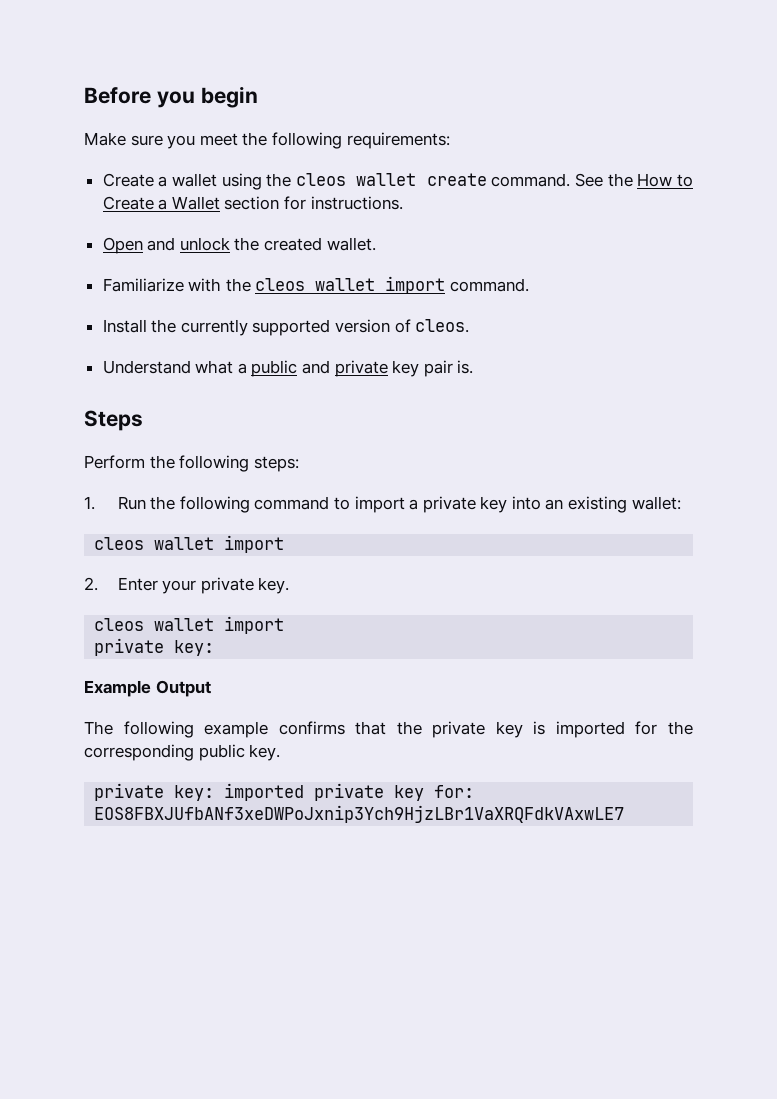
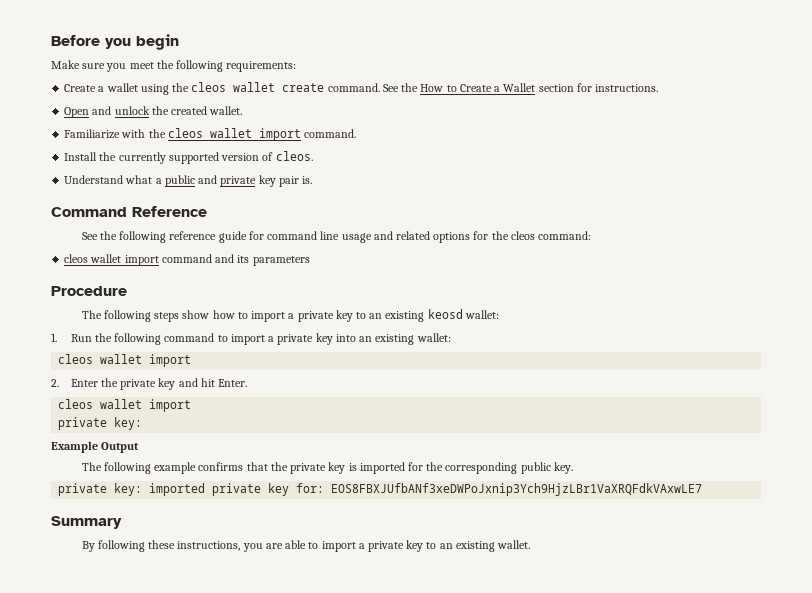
[84,410,143,431] [84,455,299,472] Steps // Perform the following steps: -> [51,206,207,217] [81,231,592,243] [64,254,310,266] [51,286,127,296] [81,309,499,322] Command Reference // See the following reference guide for command line usage and related options for the cleos command: // cleos wallet import command and its parameters // Procedure // The following steps show how to import a private key to an existing keosd wallet:
[162,577,290,594] your private key. -> [101,378,248,390] the private key and hit Enter.
(625, 814) none -> [51,516,122,529] [81,540,531,552] // Summary // By following these instructions, you are able to import a private key to an existing wallet.

